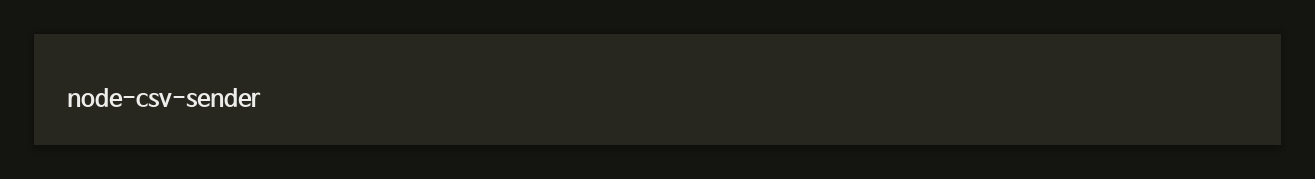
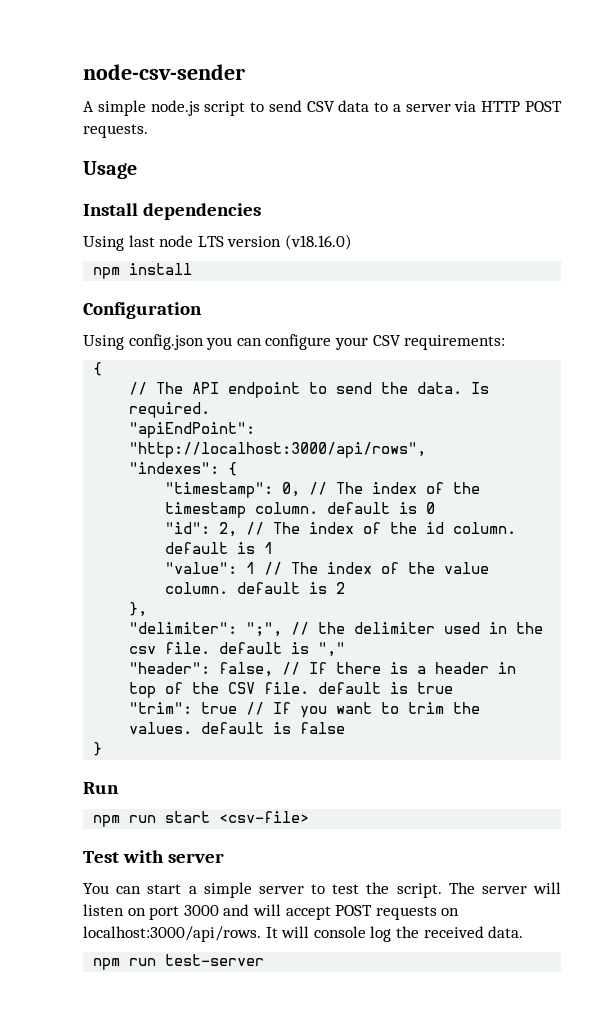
(261, 98) none -> [83,100,562,116] [83,124,148,138] [83,161,137,179] [83,203,261,220] [83,234,352,251] [93,263,193,279] [83,302,202,319] [83,334,506,350] [93,362,103,376] [129,382,490,398] [129,402,211,418] [129,422,256,438] [129,442,427,458] [129,462,238,476] [165,482,481,498] [165,502,436,518] [165,522,517,537] [165,542,274,554] [165,562,490,575] [165,582,346,594] [129,602,148,617] [129,622,544,637] [129,642,346,657] [129,662,517,677] [129,682,454,698] [129,702,481,718] [129,722,346,734] [93,742,103,756] [83,782,119,794] [93,811,310,827] [83,850,224,863] [83,882,561,898] [83,904,460,920] [83,926,524,942] [93,954,265,970] // A simple node.js script to send CSV data to a server via HTTP POST requests. // Usage // Install dependencies // Using last node LTS version (v18.16.0) // npm install // Configuration // Using config.json you can configure your CSV requirements: // { // // The API endpoint to send the data. Is required. // "apiEndPoint": "http://localhost:3000/api/rows", // "indexes": { // "timestamp": 0, // The index of the timestamp column. default is 0 // "id": 2, // The index of the id column. default is 1 // "value": 1 // The index of the value column. default is 2 // }, // "delimiter": ";", // the delimiter used in the csv file. default is "," // "header": false, // If there is a header in top of the CSV file. default is true // "trim": true // If you want to trim the values. default is false // } // Run // npm run start <csv-file> // Test with server // You can start a simple server to test the script. The server will listen on port 3000 and will accept POST requests on localhost:3000/api/rows. It will console log the received data. // npm run test-server

